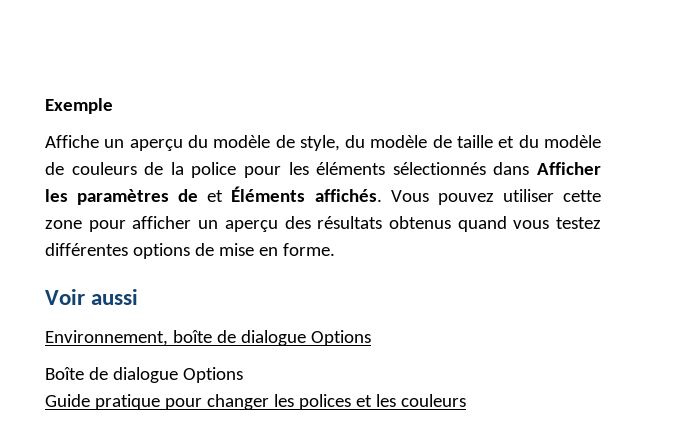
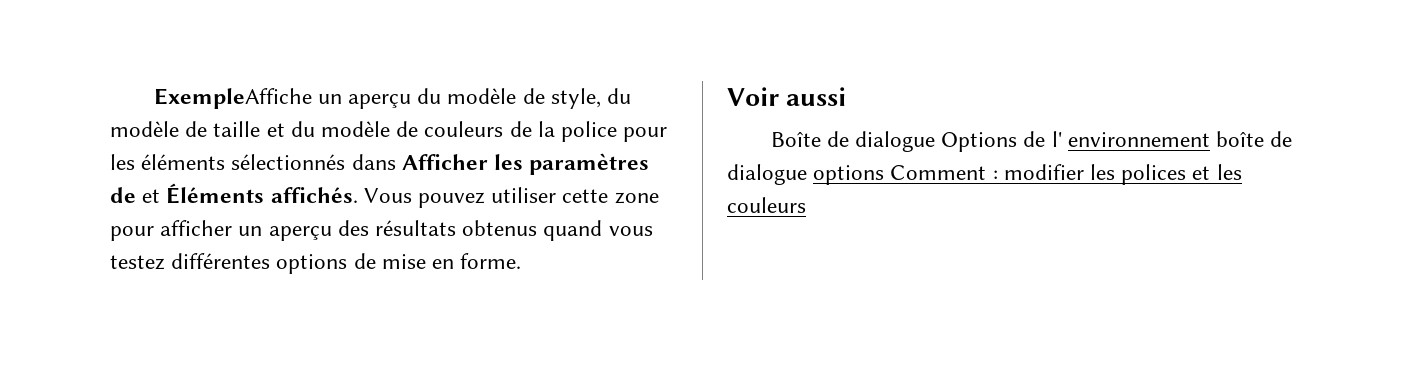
[45,98,113,114] [45,135,99,148] Exemple // Affiche -> [153,88,312,109] ExempleAffiche
[45,330,371,346] // Environnement, boîte de dialogue Options -> (847, 96) none
[45,394,269,410] // Guide pratique pour changer -> [1023,131,1293,147] [727,164,1084,185] de l' environnement boîte de dialogue options Comment : modifier

